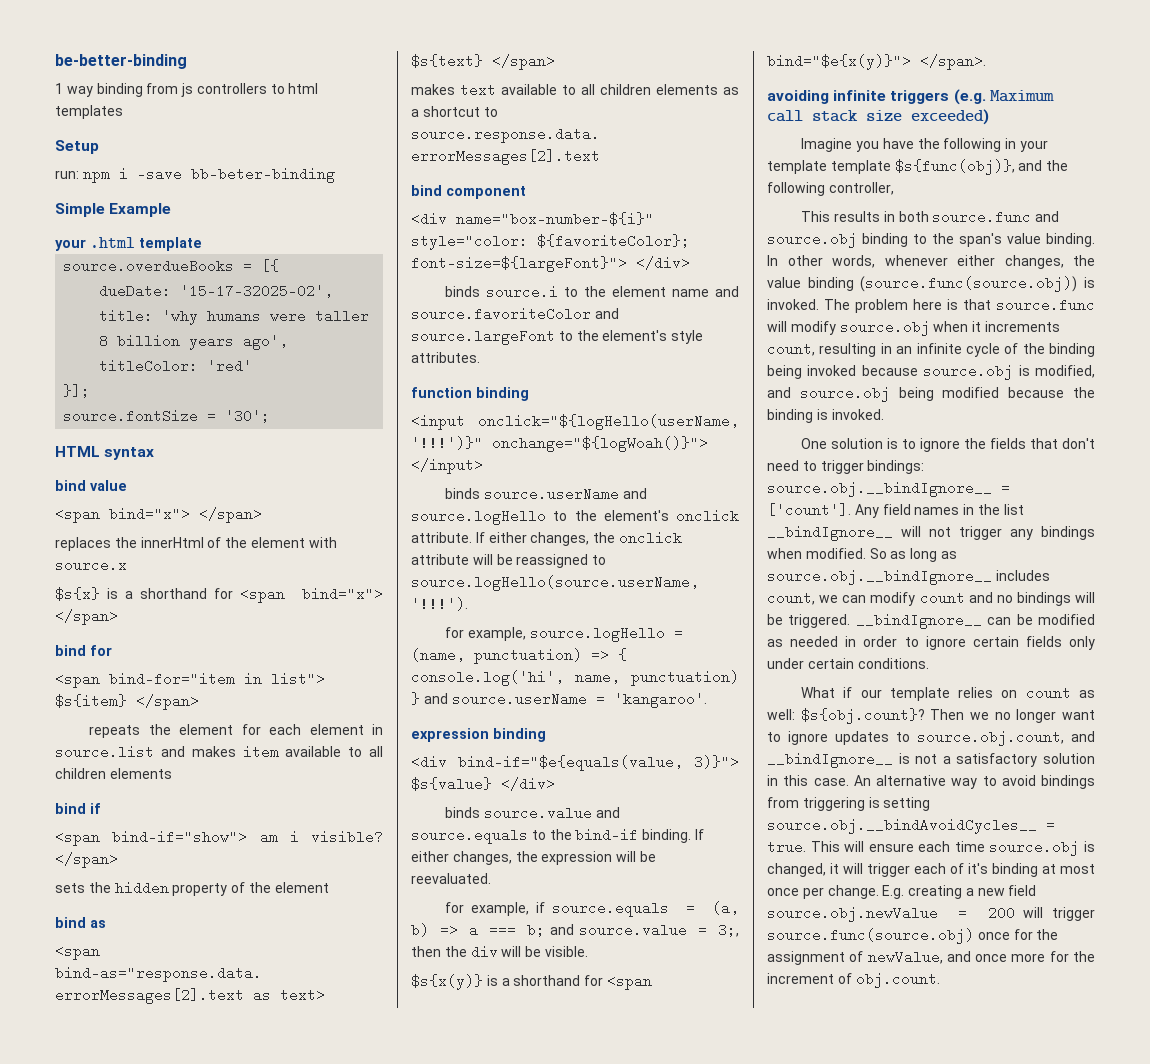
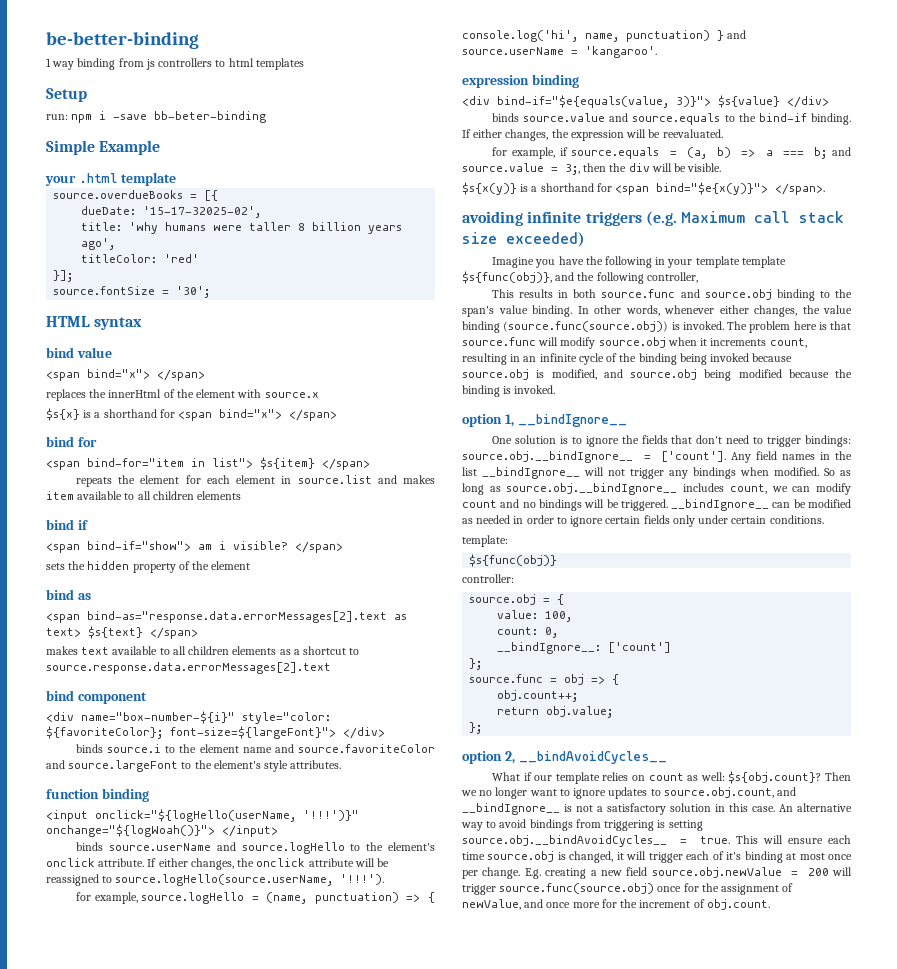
(884, 414) none -> [462,414,627,427] // option 1, __bindIgnore__
(929, 663) none -> [462,535,508,547] [469,554,558,567] [462,574,514,583] [469,594,565,605] [497,610,573,622] [497,627,559,638] [497,642,672,654] [469,658,483,670] [469,674,620,685] [497,690,579,702] [497,706,614,718] [469,722,483,734] [462,751,667,764] // template: // $s{func(obj)} // controller: // source.obj = { // value: 100, // count: 0, // __bindIgnore__: ['count'] // }; // source.func = obj => { // obj.count++; // return obj.value; // }; // option 2, __bindAvoidCycles__

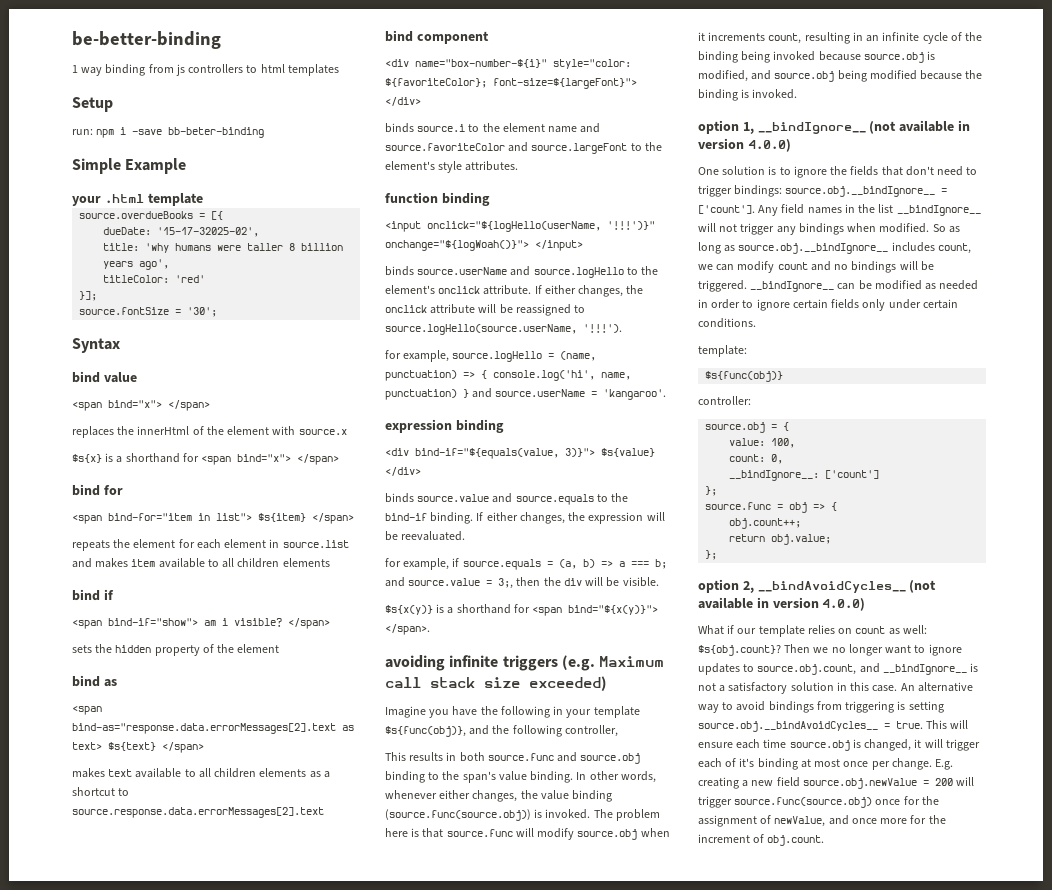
[46,316,143,330] HTML syntax -> [72,338,120,353] Syntax
[497,95,669,108] bind-if="$e{equals(value, -> [415,448,559,459] bind-if="${equals(value,
[656,182,769,195] bind="$e{x(y)}"> -> [568,605,659,615] bind="${x(y)}">
[741,256,786,268] template -> (640, 712) none
(627, 420) none -> [869,120,970,134] [698,138,791,152] (not available in version 4.0.0)
(667, 757) none -> [909,580,937,593] [698,597,866,611] (not available in version 4.0.0)

